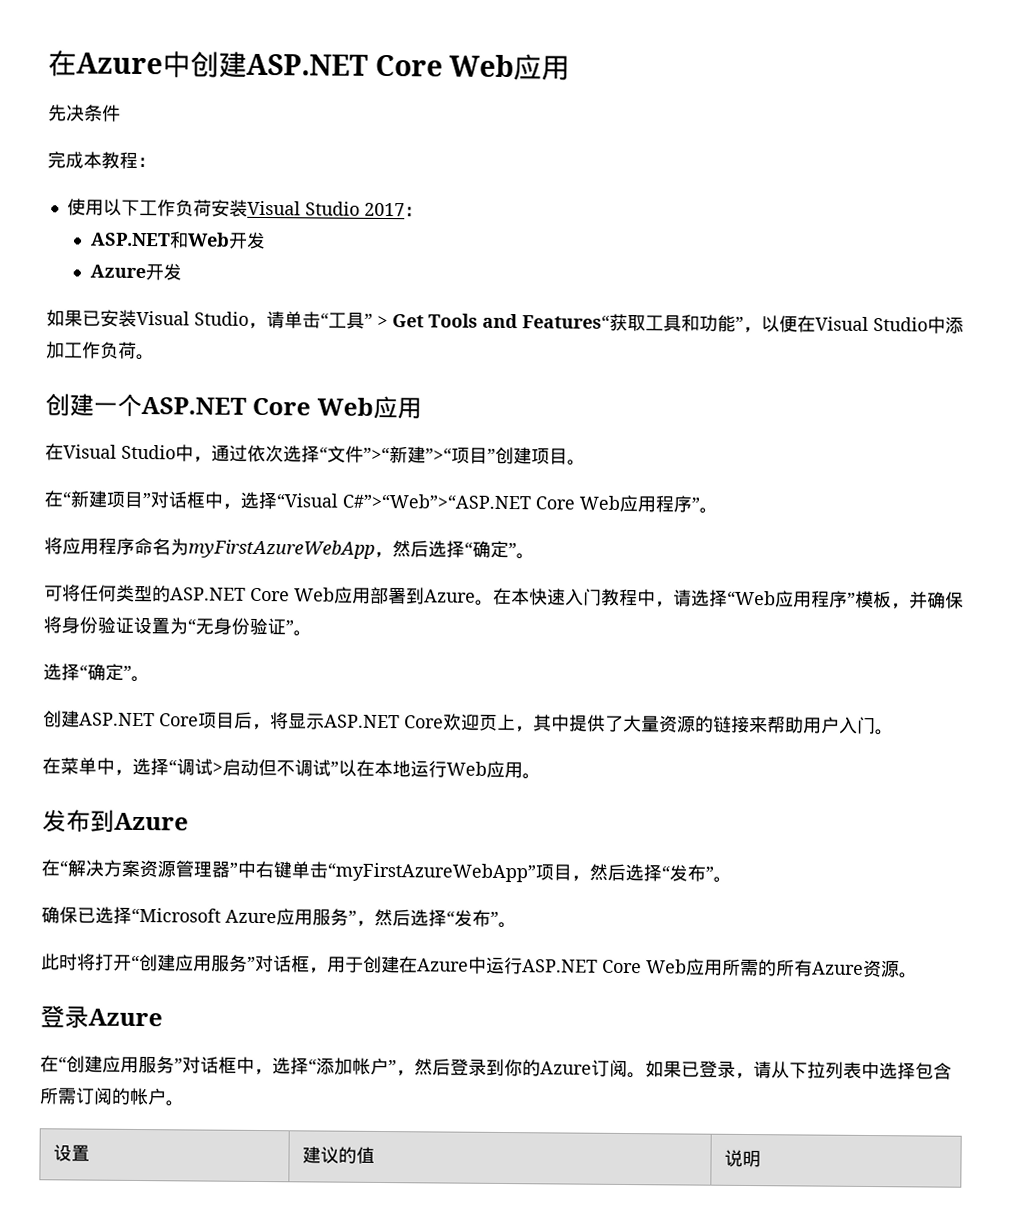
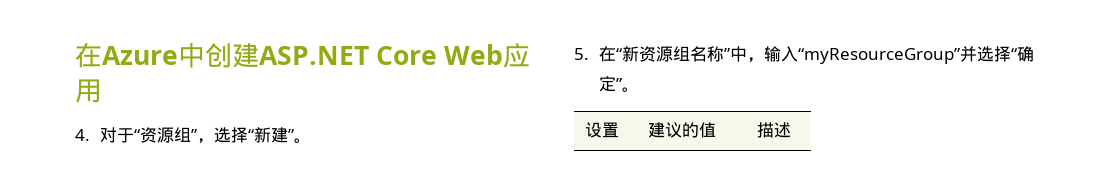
[48,104,121,122] [47,151,156,169] [66,198,423,217] [90,231,266,250] [89,263,182,281] [46,309,964,334] [46,341,155,361] [45,393,422,420] [45,443,586,466] 先决条件 // 完成本教程： // 使用以下工作负荷安装Visual Studio 2017： // ASP.NET和Web开发 // Azure开发 // 如果已安装Visual Studio，请单击“工具” > Get Tools and Features“获取工具和功能”，以便在Visual Studio中添加工作负荷。 // 创建一个ASP.NET Core Web应用 // 在Visual Studio中，通过依次选择“文件”>“新建”>“项目”创建项目。 // -> [75,127,311,144] [574,48,589,60] 4.对于“资源组”，选择“新建”。 // 5.
[88,490,718,514] [44,537,535,560] [44,584,964,610] [43,616,312,637] [43,663,150,683] [43,710,894,736] [42,757,541,780] [42,809,189,833] [41,859,732,883] [41,906,517,929] [41,953,918,979] [40,1005,163,1029] [40,1055,952,1080] [39,1087,184,1107] 建项目”对话框中，选择“Visual C#”>“Web”>“ASP.NET Core Web应用程序”。 // 将应用程序命名为myFirstAzureWebApp，然后选择“确定”。 // 可将任何类型的ASP.NET Core Web应用部署到Azure。在本快速入门教程中，请选择“Web应用程序”模板，并确保将身份验证设置为“无身份验证”。 // 选择“确定”。 // 创建ASP.NET Core项目后，将显示ASP.NET Core欢迎页上，其中提供了大量资源的链接来帮助用户入门。 // 在菜单中，选择“调试>启动但不调试”以在本地运行Web应用。 // 发布到Azure // 在“解决方案资源管理器”中右键单击“myFirstAzureWebApp”项目，然后选择“发布”。 // 确保已选择“Microsoft Azure应用服务”，然后选择“发布”。 // 此时将打开“创建应用服务”对话框，用于创建在Azure中运行ASP.NET Core Web应用所需的所有Azure资源。 // 登录Azure // 在“创建应用服务”对话框中，选择“添加帐户”，然后登录到你的Azure订阅。如果已登录，请从下拉列表中选择包含所需订阅的帐户。 -> [638,46,1034,64] [598,76,639,92] 资源组名称”中，输入“myResourceGroup”并选择“确定”。
[723,1149,761,1168] 说明 -> [757,122,792,138] 描述

